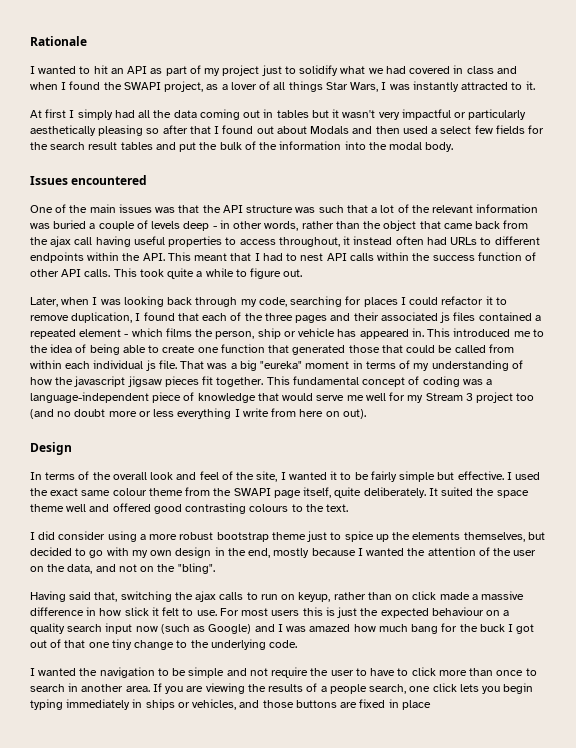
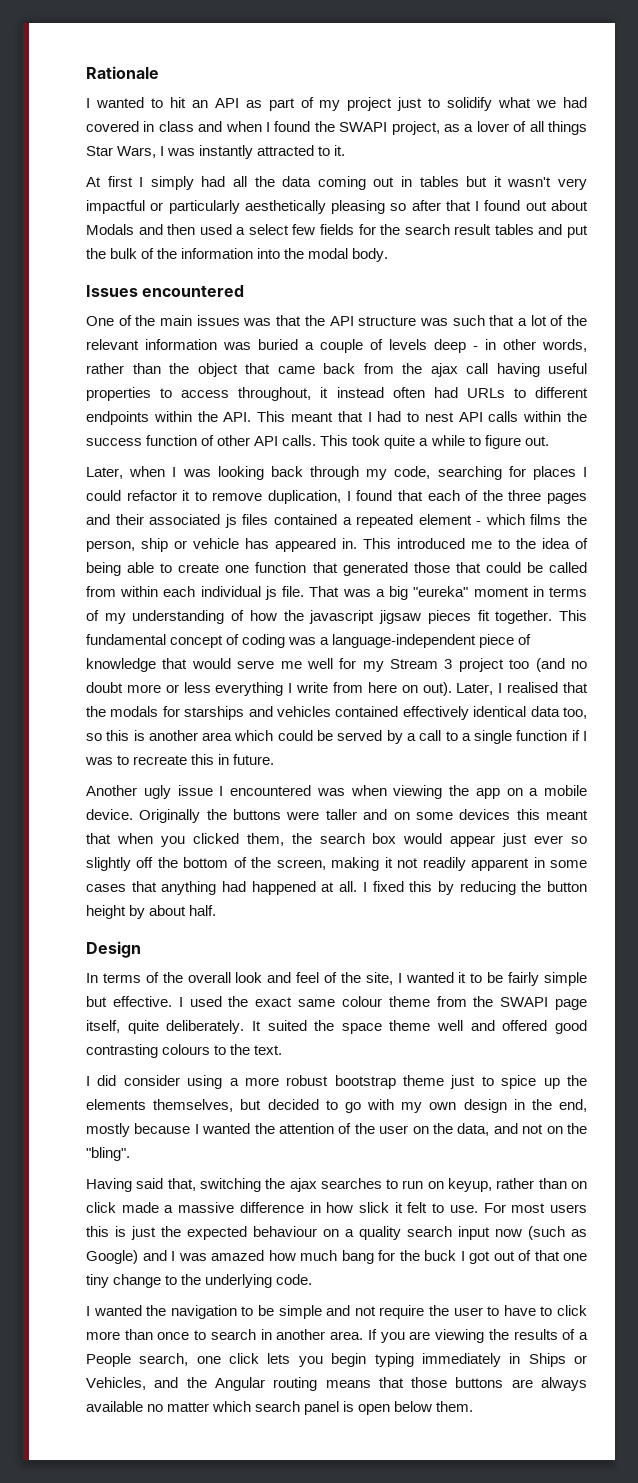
(366, 414) none -> [456,682,588,695] [86,706,587,720] [86,730,588,744] [85,754,275,765] [86,785,587,799] [86,809,589,823] [86,833,588,847] [86,857,587,871] [86,881,587,895] [86,905,217,919] Later, I realised that the modals for starships and vehicles contained effectively identical data too, so this is another area which could be served by a call to a single function if I was to recreate this in future. // Another ugly issue I encountered was when viewing the app on a mobile device. Originally the buttons were taller and on some devices this meant that when you clicked them, the search box would appear just ever so slightly off the bottom of the screen, making it not readily apparent in some cases that anything had happened at all. I fixed this by reducing the button height by about half.
[219,592,244,600] calls -> [320,1178,382,1189] searches
[329,684,367,694] people -> [86,1353,131,1367] People
[145,699,431,710] ships or vehicles, and those buttons are fixed in place -> [528,1353,588,1367] [86,1377,587,1391] [86,1401,474,1415] Ships or Vehicles, and the Angular routing means that those buttons are always available no matter which search panel is open below them.

